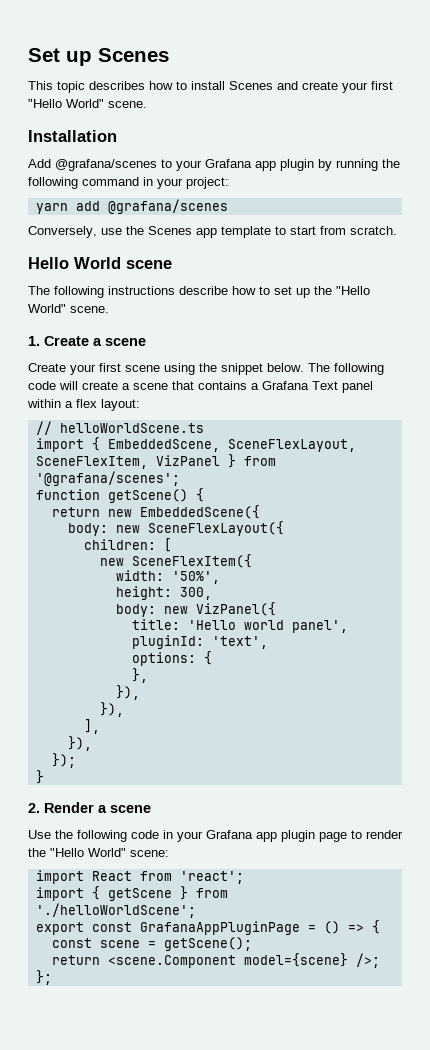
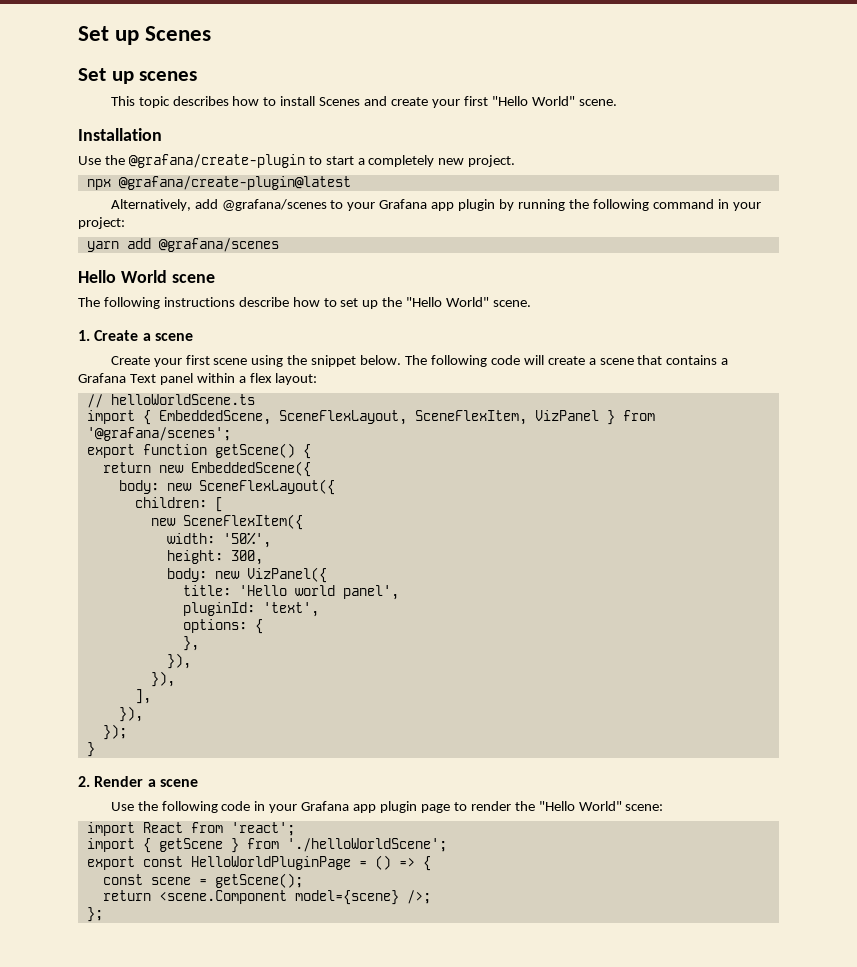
(169, 55) none -> [78,68,198,84] // Set up scenes
[28,159,51,168] Add -> [78,154,516,168] [86,176,351,190] [110,199,218,211] Use the @grafana/create-plugin to start a completely new project. // npx @grafana/create-plugin@latest // Alternatively, add
[28,226,397,238] // Conversely, use the Scenes app template to start from scratch. -> (279, 245) none
(180, 478) none -> [86,444,135,458] export
[139,921,300,935] GrafanaAppPluginPage -> [190,856,351,870] HelloWorldPluginPage

